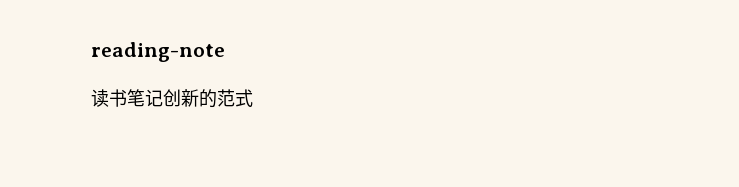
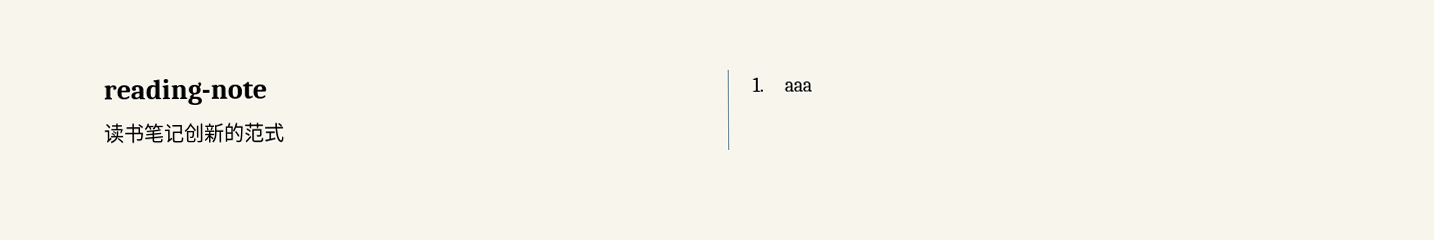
(253, 98) none -> [752,76,812,92] // 1. aaa

